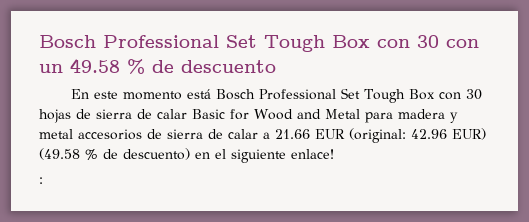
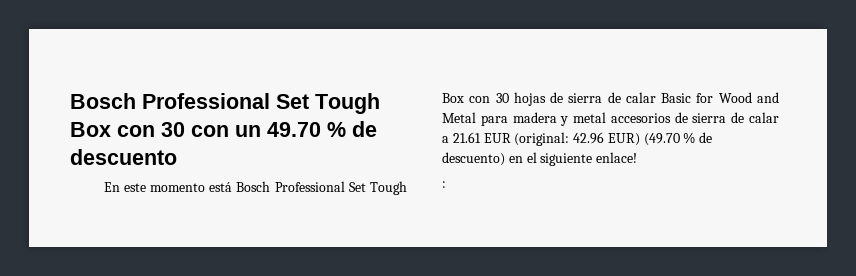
[70,58,120,73] 49.58 -> [267,122,321,137] 49.70
[275,129,310,139] 21.66 -> [452,132,481,143] 21.61
[39,148,80,160] (49.58 -> [643,133,680,146] (49.70

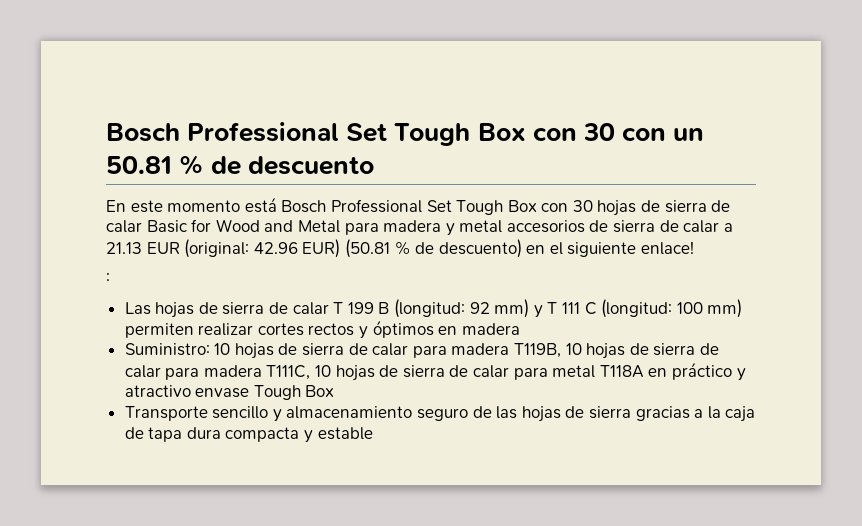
[267,122,321,137] 49.70 -> [106,156,172,174] 50.81
[452,132,481,143] 21.61 -> [106,242,142,254] 21.13
[643,133,680,146] (49.70 -> [344,239,390,258] (50.81
(446, 184) none -> [124,299,743,318] [124,320,520,339] [124,343,719,359] [124,362,746,381] [124,385,335,400] [124,406,756,422] [124,427,373,443] // Las hojas de sierra de calar T 199 B (longitud: 92 mm) y T 111 C (longitud: 100 mm) permiten realizar cortes rectos y óptimos en madera // Suministro: 10 hojas de sierra de calar para madera T119B, 10 hojas de sierra de calar para madera T111C, 10 hojas de sierra de calar para metal T118A en práctico y atractivo envase Tough Box // Transporte sencillo y almacenamiento seguro de las hojas de sierra gracias a la caja de tapa dura compacta y estable

